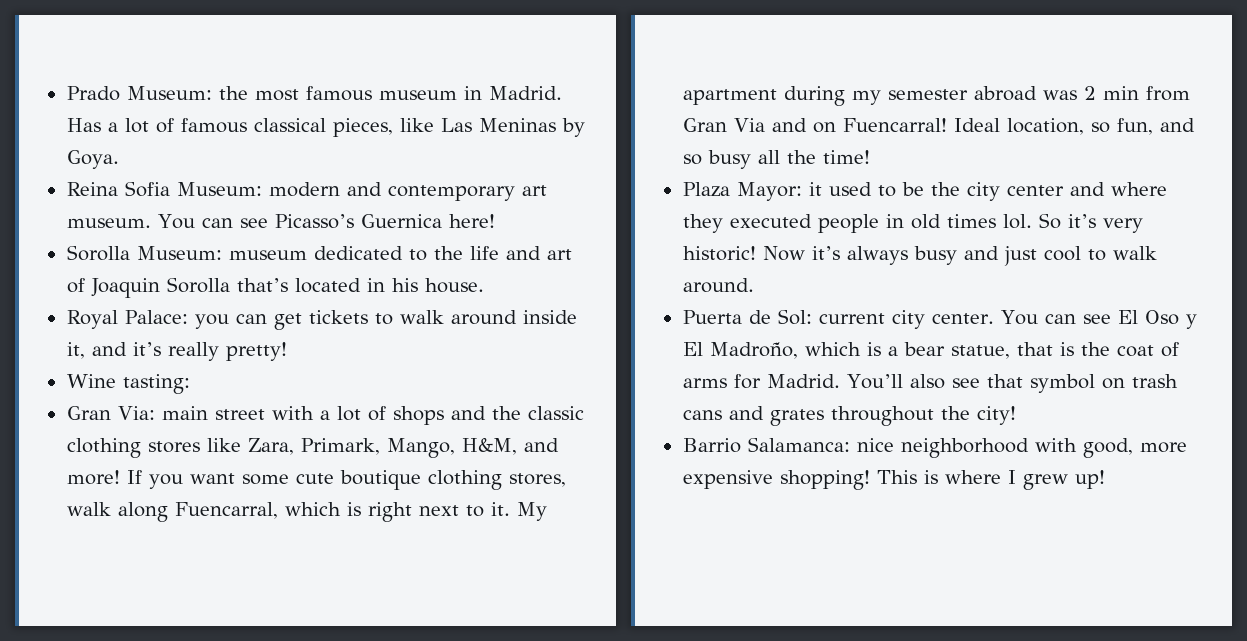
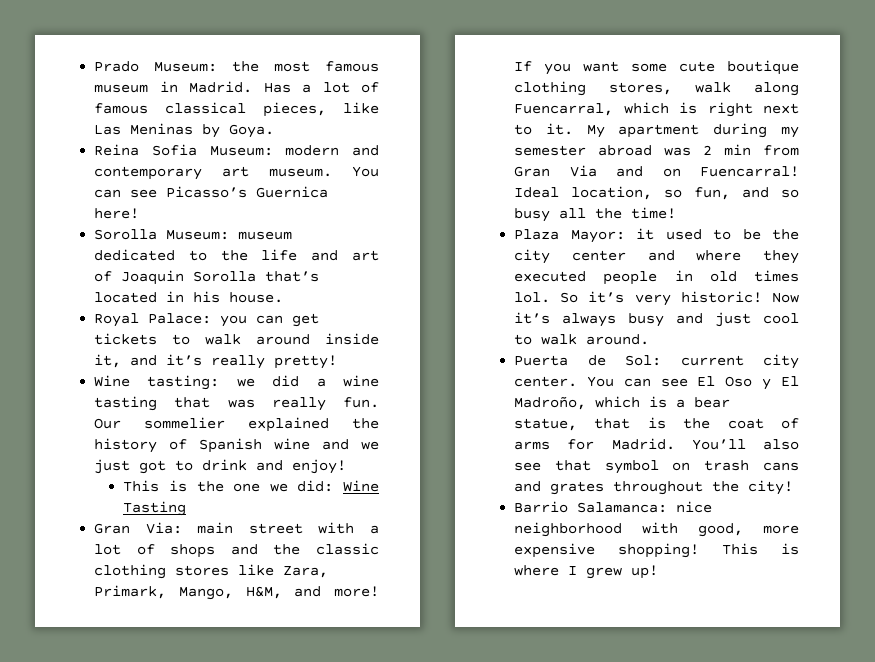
(190, 384) none -> [236,375,379,387] [94,396,379,411] [94,417,379,432] [94,438,379,453] [94,459,347,474] [123,480,379,492] [123,501,187,516] we did a wine tasting that was really fun. Our sommelier explained the history of Spanish wine and we just got to drink and enjoy! // This is the one we did: Wine Tasting

